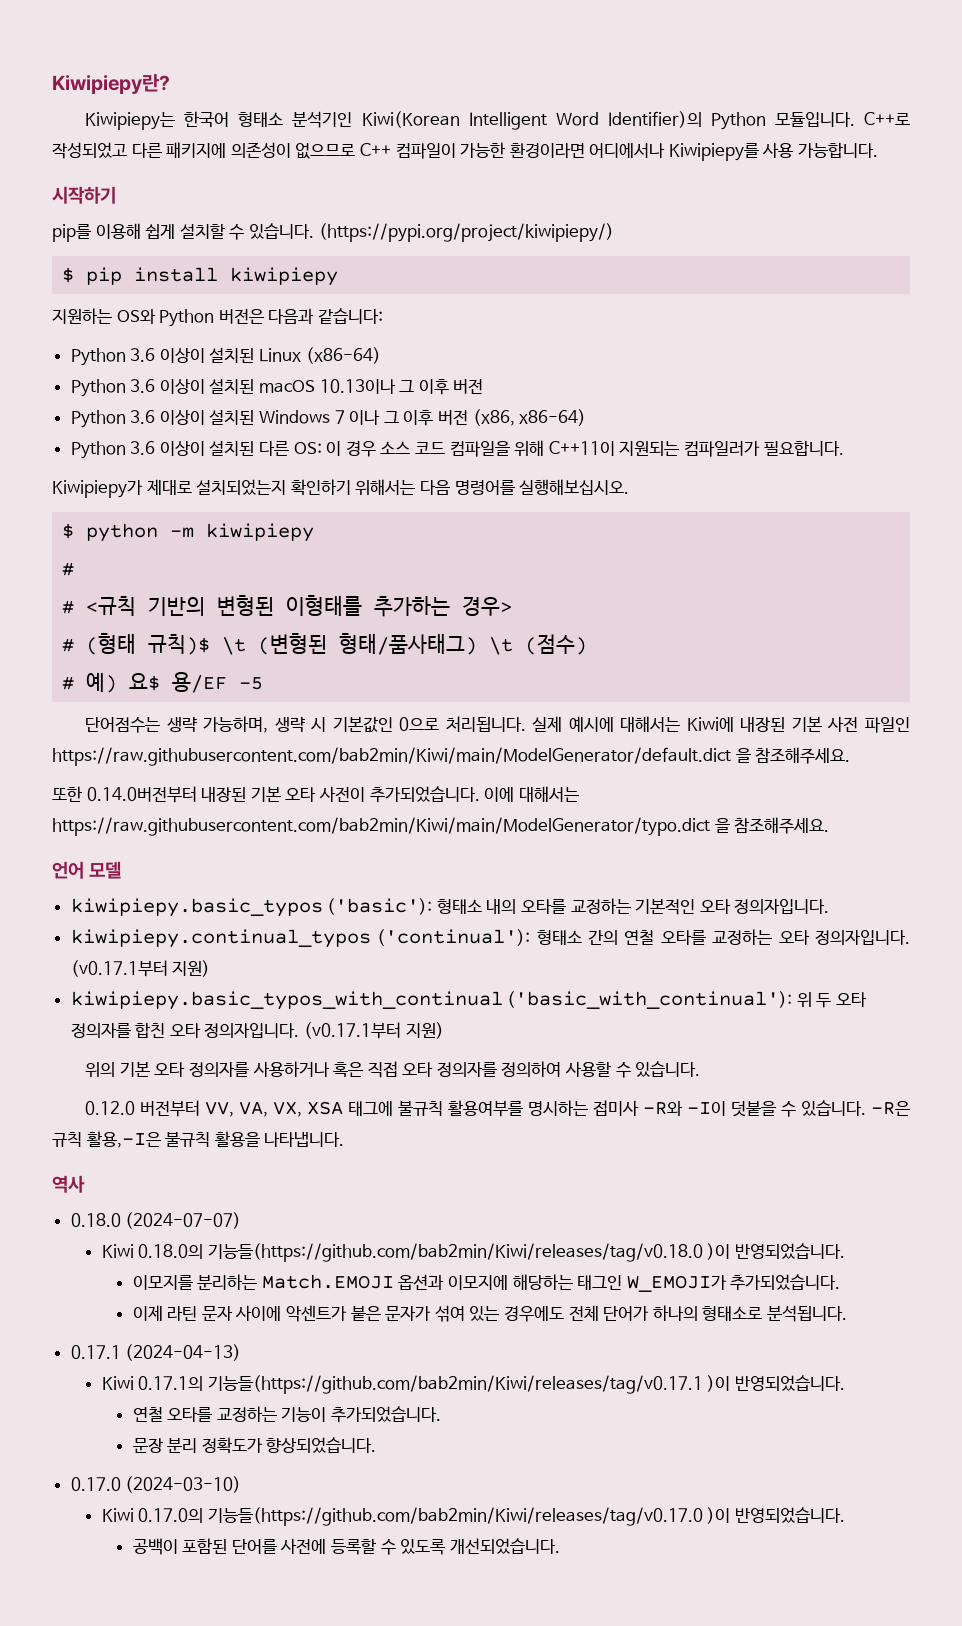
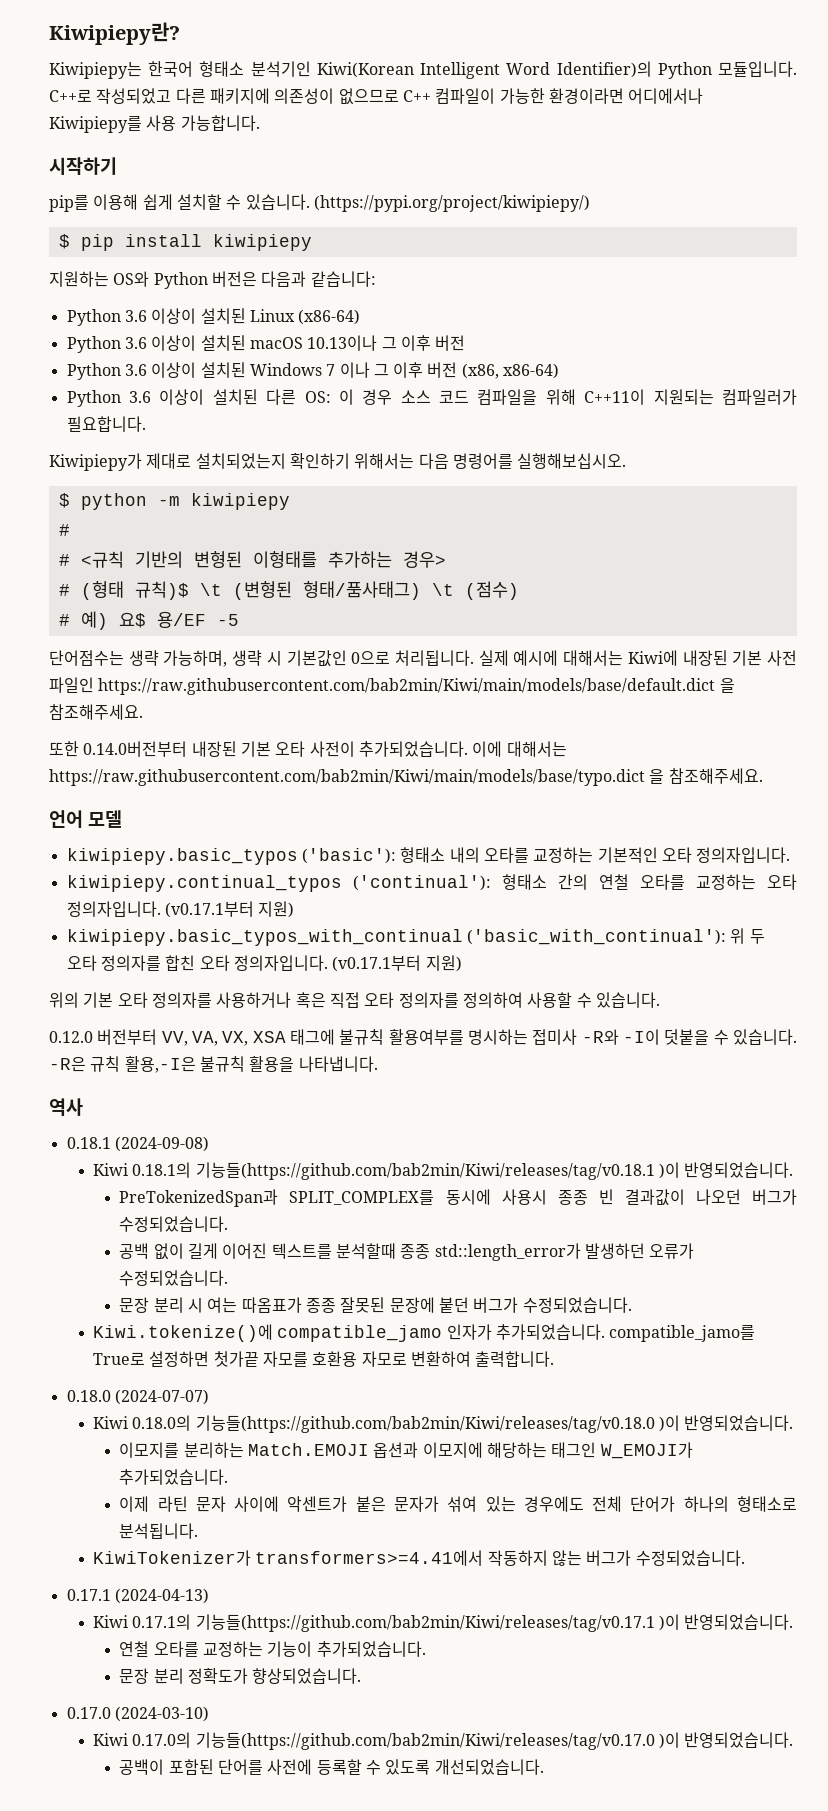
[52,747,731,766] https://raw.githubusercontent.com/bab2min/Kiwi/main/ModelGenerator/default.dict -> [98,678,716,695] https://raw.githubusercontent.com/bab2min/Kiwi/main/models/base/default.dict
[52,817,710,836] https://raw.githubusercontent.com/bab2min/Kiwi/main/ModelGenerator/typo.dict -> [49,769,645,786] https://raw.githubusercontent.com/bab2min/Kiwi/main/models/base/typo.dict
(85, 1184) none -> [66,1136,209,1152] [92,1162,794,1180] [119,1189,798,1207] [119,1216,229,1232] [119,1243,695,1261] [119,1270,229,1286] [119,1297,632,1313] [92,1324,756,1342] [92,1351,555,1367] // 0.18.1 (2024-09-08) // Kiwi 0.18.1의 기능들(https://github.com/bab2min/Kiwi/releases/tag/v0.18.1 )이 반영되었습니다. // PreTokenizedSpan과 SPLIT_COMPLEX를 동시에 사용시 종종 빈 결과값이 나오던 버그가 수정되었습니다. // 공백 없이 길게 이어진 텍스트를 분석할때 종종 std::length_error가 발생하던 오류가 수정되었습니다. // 문장 분리 시 여는 따옴표가 종종 잘못된 문장에 붙던 버그가 수정되었습니다. // Kiwi.tokenize()에 compatible_jamo 인자가 추가되었습니다. compatible_jamo를 True로 설정하면 첫가끝 자모를 호환용 자모로 변환하여 출력합니다.
(847, 1313) none -> [92,1550,745,1566] // KiwiTokenizer가 transformers>=4.41에서 작동하지 않는 버그가 수정되었습니다.

